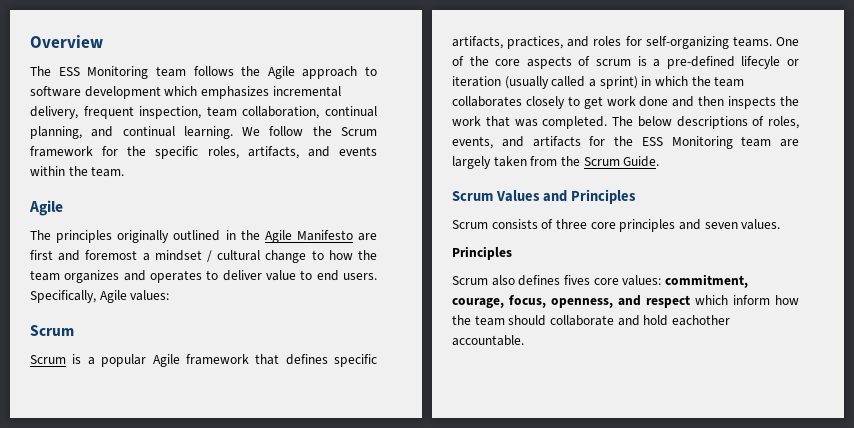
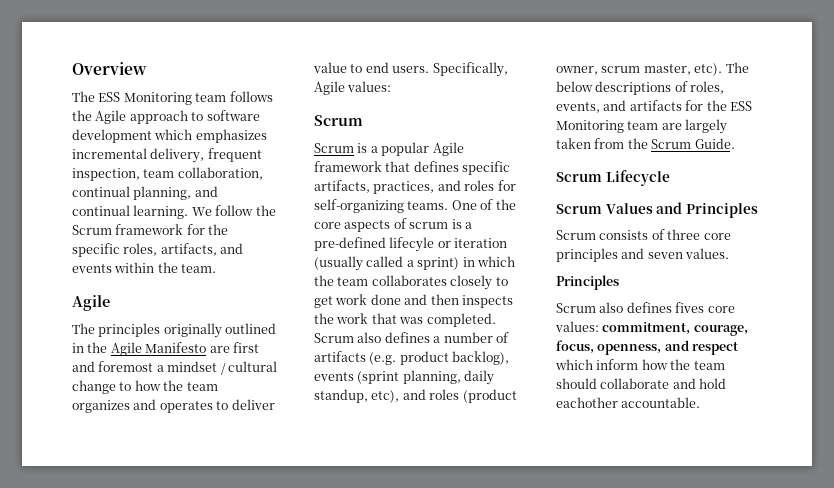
(608, 122) none -> [314,332,509,343] [314,351,510,365] [314,370,495,385] [314,389,517,403] [556,63,723,76] Scrum also defines a number of artifacts (e.g. product backlog), events (sprint planning, daily standup, etc), and roles (product owner, scrum master, etc).
(660, 161) none -> [556,170,670,186] // Scrum Lifecycle

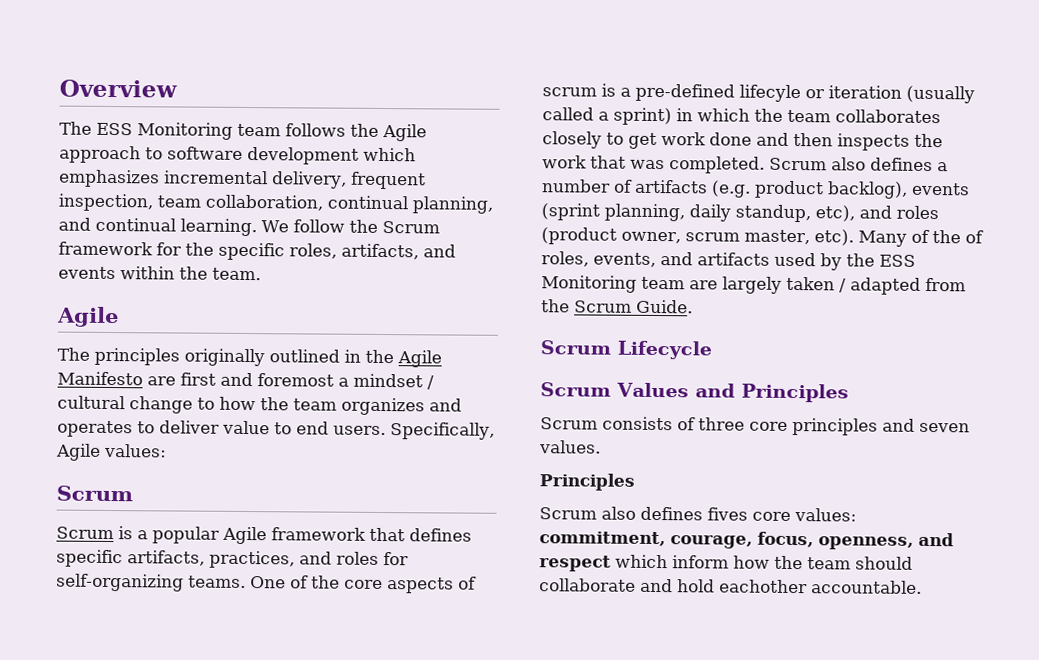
[725,62,749,73] [556,81,672,95] The below descriptions -> [857,229,961,247] Many of the
[685,100,704,111] for -> [774,252,842,271] used by
(591, 143) none -> [839,277,921,295] / adapted

